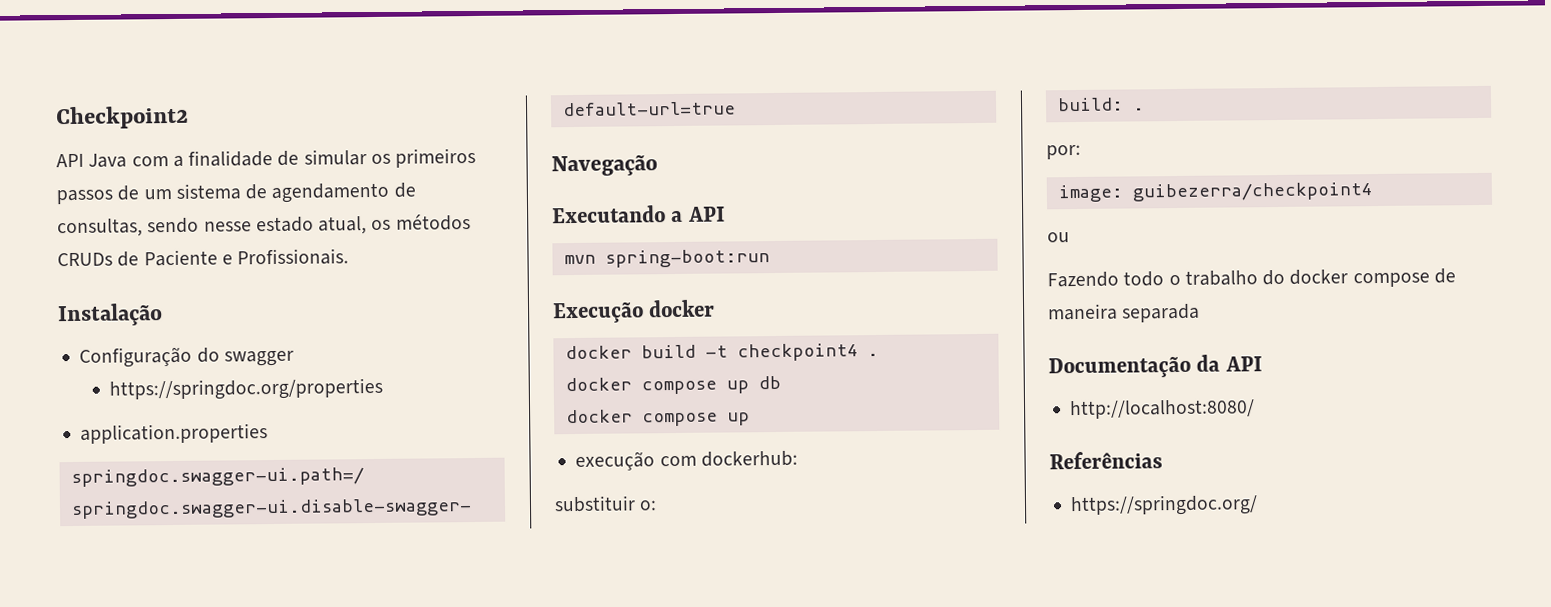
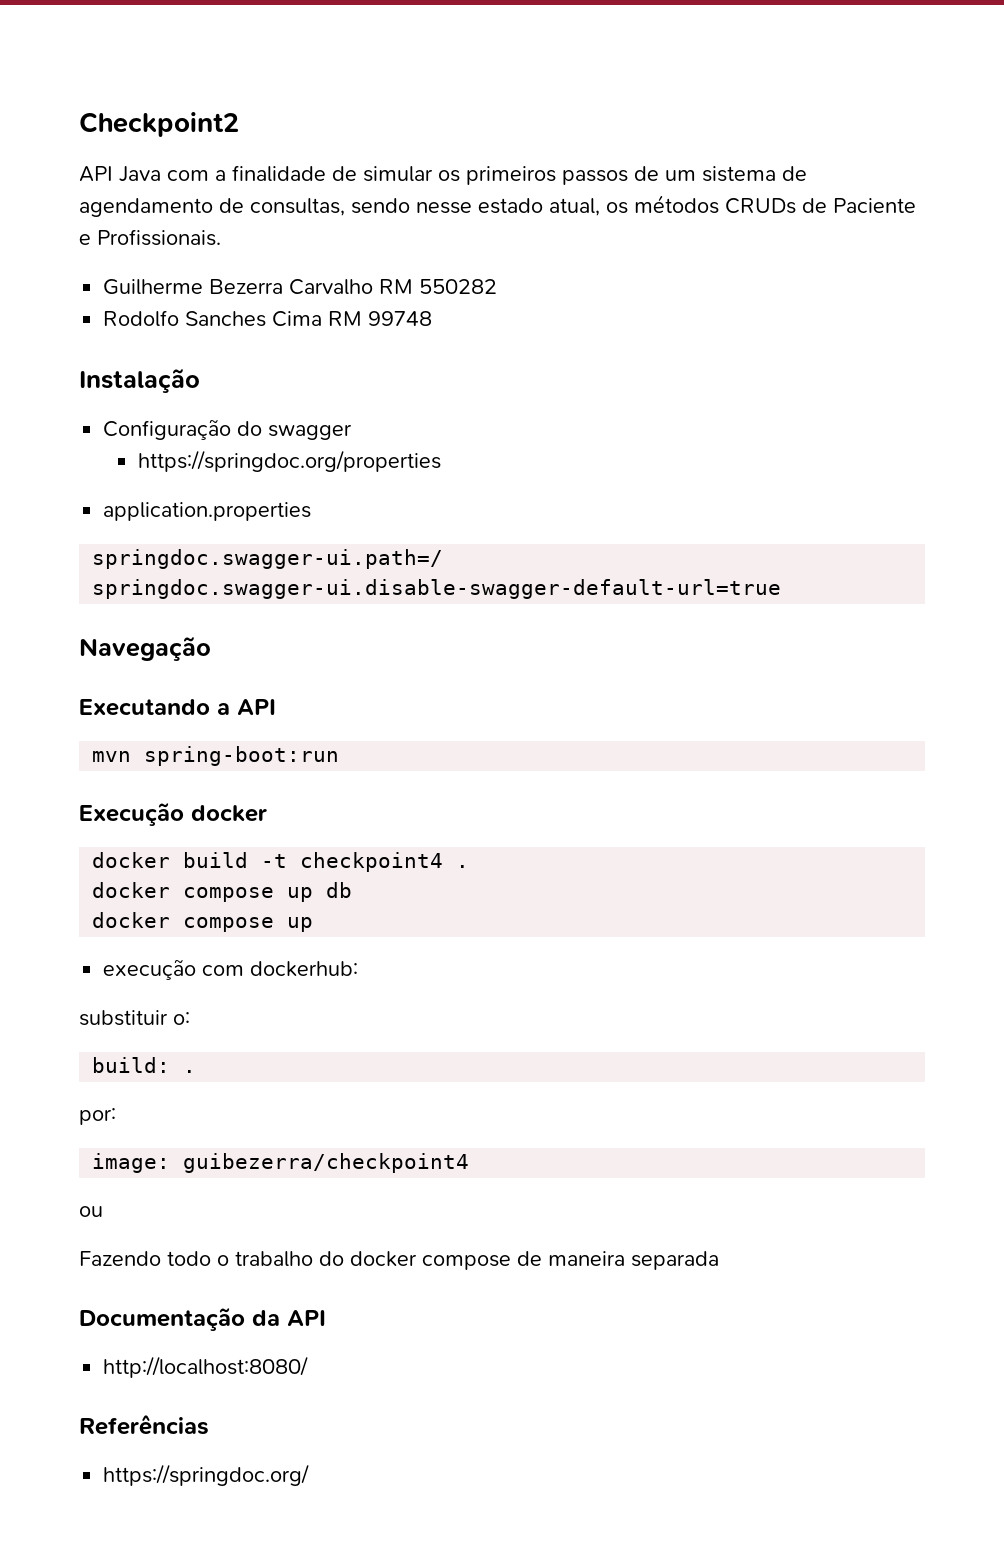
(350, 257) none -> [103,279,498,295] [103,310,433,327] // Guilherme Bezerra Carvalho RM 550282 // Rodolfo Sanches Cima RM 99748

